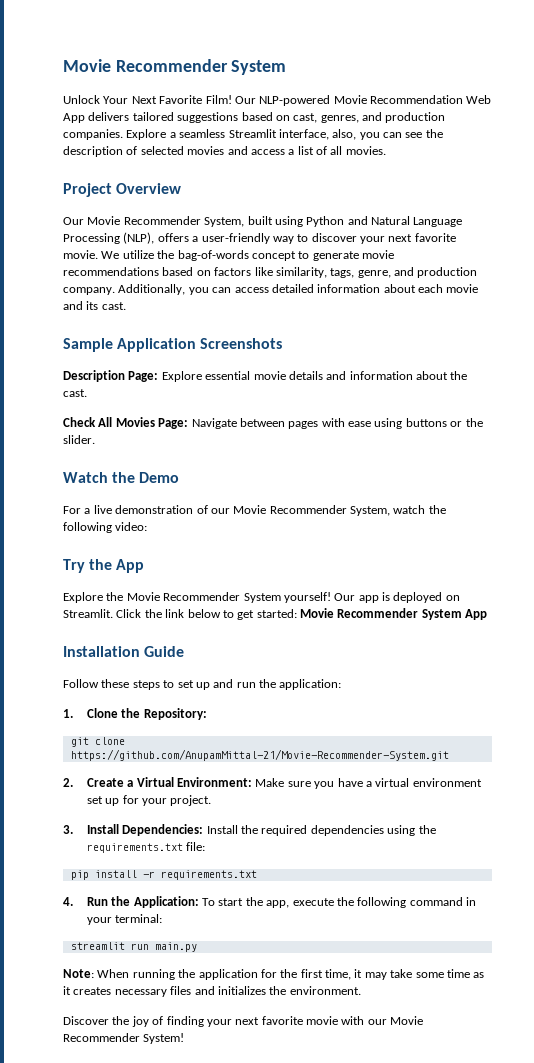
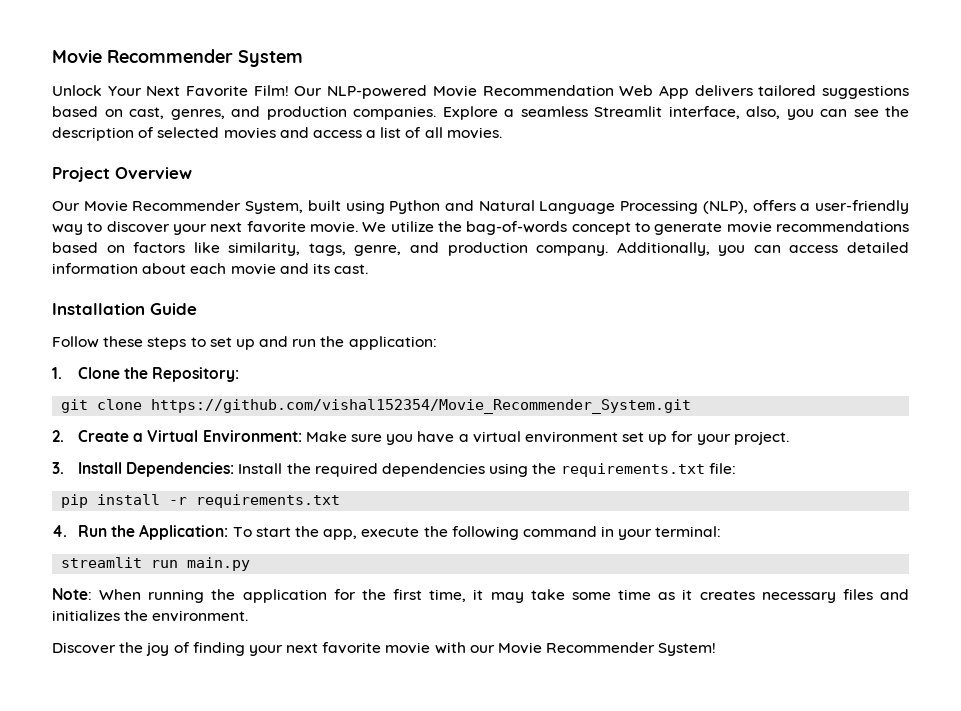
[63,338,283,352] [63,370,468,382] [63,389,87,397] [63,417,483,429] [63,435,95,444] [63,472,180,483] [63,505,446,516] [63,522,148,533] [63,559,145,573] [63,592,460,603] [63,608,488,620] // Sample Application Screenshots // Description Page: Explore essential movie details and information about the cast. // Check All Movies Page: Navigate between pages with ease using buttons or the slider. // Watch the Demo // For a live demonstration of our Movie Recommender System, watch the following video: // Try the App // Explore the Movie Recommender System yourself! Our app is deployed on Streamlit. Click the link below to get started: Movie Recommender System App -> (369, 269) none
[70,749,449,761] https://github.com/AnupamMittal-21/Movie-Recommender-System.git -> [151,399,692,414] https://github.com/vishal152354/Movie_Recommender_System.git

